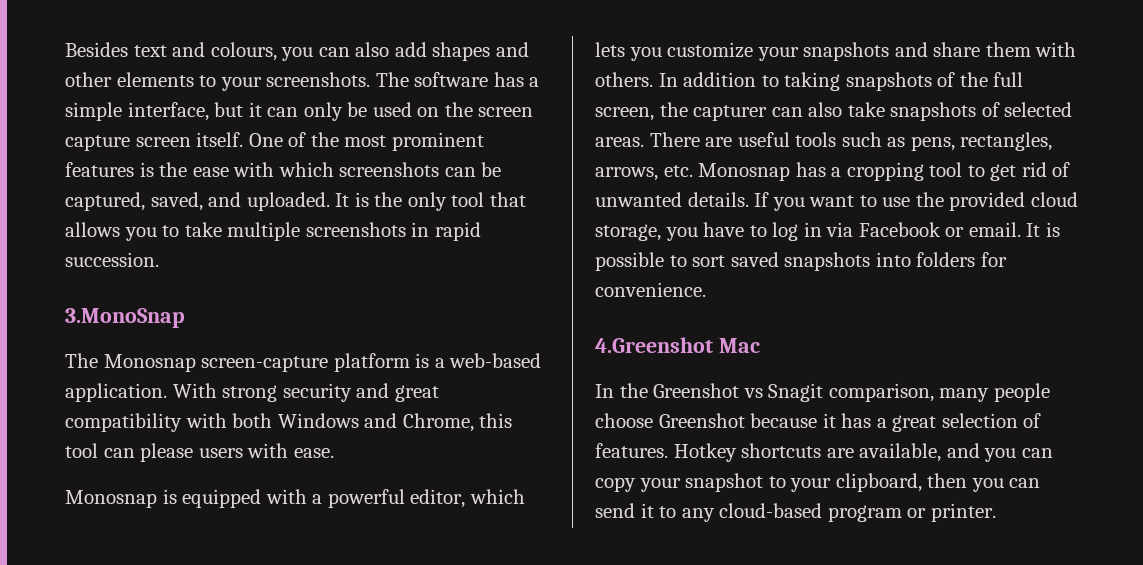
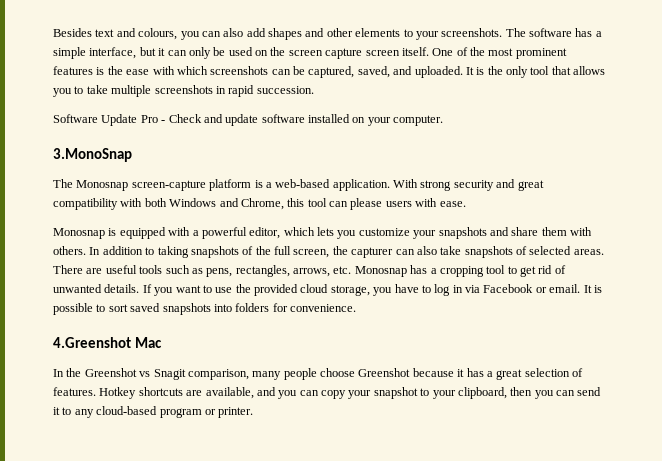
(159, 259) none -> [53,114,444,126] // Software Update Pro - Check and update software installed on your computer.

